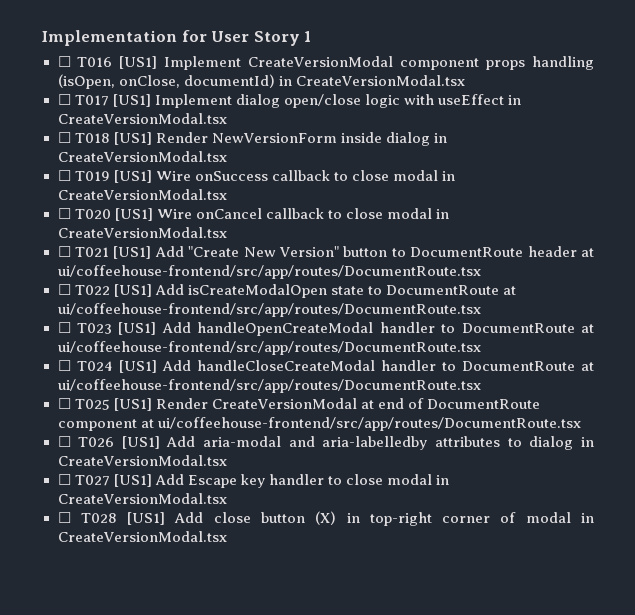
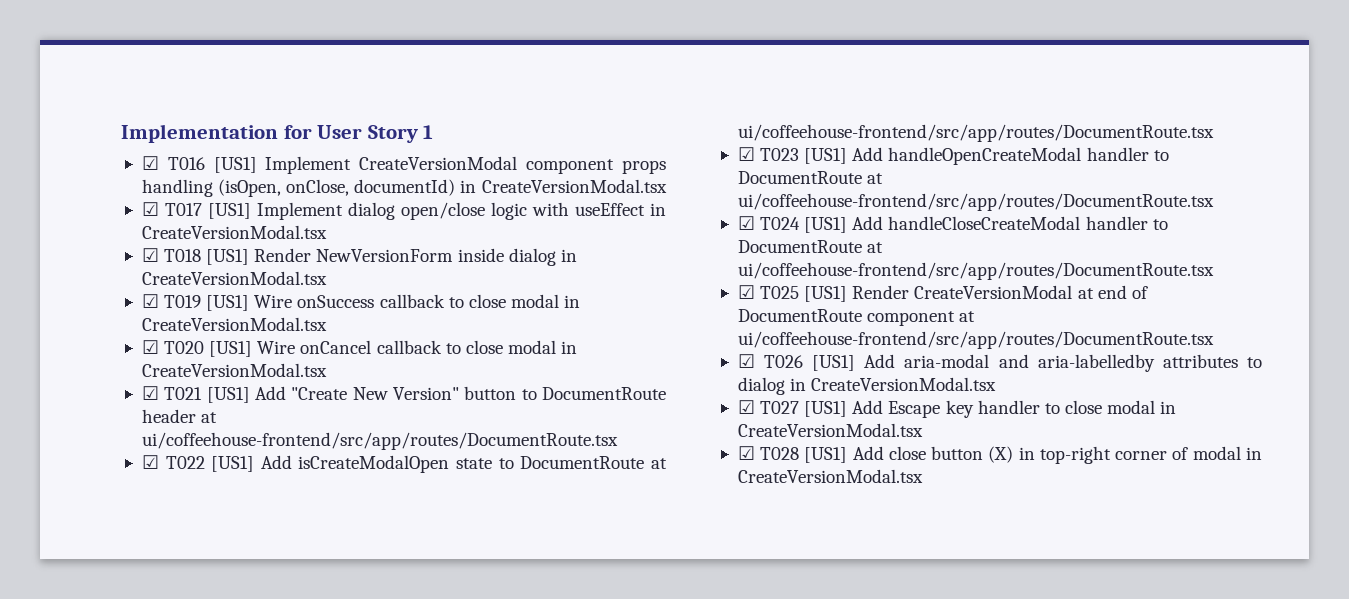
[57,56,71,67] ☐ -> [141,156,159,170] ☑
[57,94,71,105] ☐ -> [141,202,159,216] ☑
[57,132,71,143] ☐ -> [141,248,159,262] ☑
[57,170,71,181] ☐ -> [141,294,159,308] ☑
[57,208,71,219] ☐ -> [141,340,159,354] ☑
[57,246,71,257] ☐ -> [141,386,159,400] ☑
[57,284,71,295] ☐ -> [141,455,159,469] ☑
[57,322,71,333] ☐ -> [737,147,755,161] ☑
[57,360,71,371] ☐ -> [737,216,755,230] ☑
[57,398,71,409] ☐ -> [737,285,755,299] ☑
[57,436,71,447] ☐ -> [737,354,755,368] ☑
[57,474,71,485] ☐ -> [737,400,755,414] ☑
[57,512,71,523] ☐ -> [737,446,755,460] ☑

